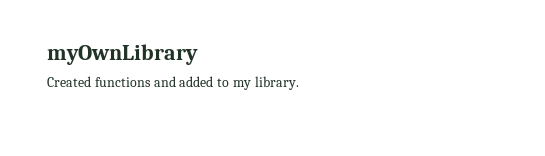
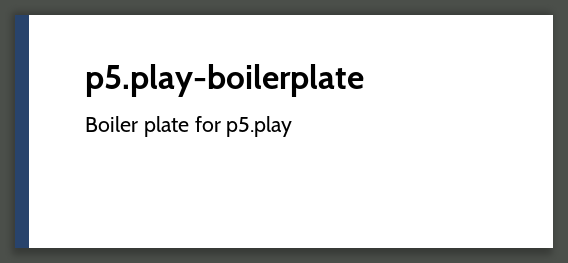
[47,44,198,65] [47,76,299,90] myOwnLibrary // Created functions and added to my library. -> [85,64,364,97] [85,116,293,137] p5.play-boilerplate // Boiler plate for p5.play

